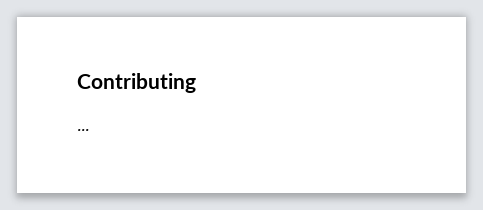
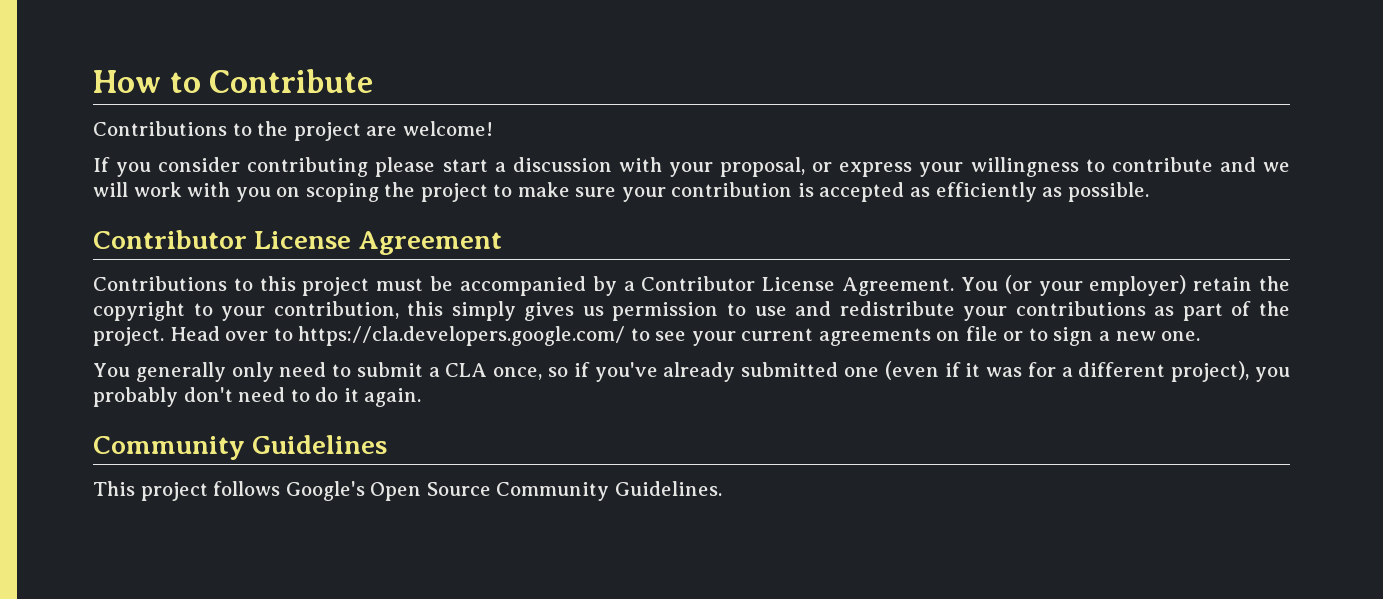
[77,73,196,93] [77,129,89,131] Contributing // ... -> [93,69,374,93] [93,121,493,141] [93,157,1290,177] [93,182,1149,202] [93,230,502,255] [93,275,1290,296] [93,301,1291,321] [93,326,1201,346] [93,361,1290,382] [93,387,422,407] [93,435,388,460] [93,481,722,501] How to Contribute // Contributions to the project are welcome! // If you consider contributing please start a discussion with your proposal, or express your willingness to contribute and we will work with you on scoping the project to make sure your contribution is accepted as efficiently as possible. // Contributor License Agreement // Contributions to this project must be accompanied by a Contributor License Agreement. You (or your employer) retain the copyright to your contribution, this simply gives us permission to use and redistribute your contributions as part of the project. Head over to https://cla.developers.google.com/ to see your current agreements on file or to sign a new one. // You generally only need to submit a CLA once, so if you've already submitted one (even if it was for a different project), you probably don't need to do it again. // Community Guidelines // This project follows Google's Open Source Community Guidelines.

